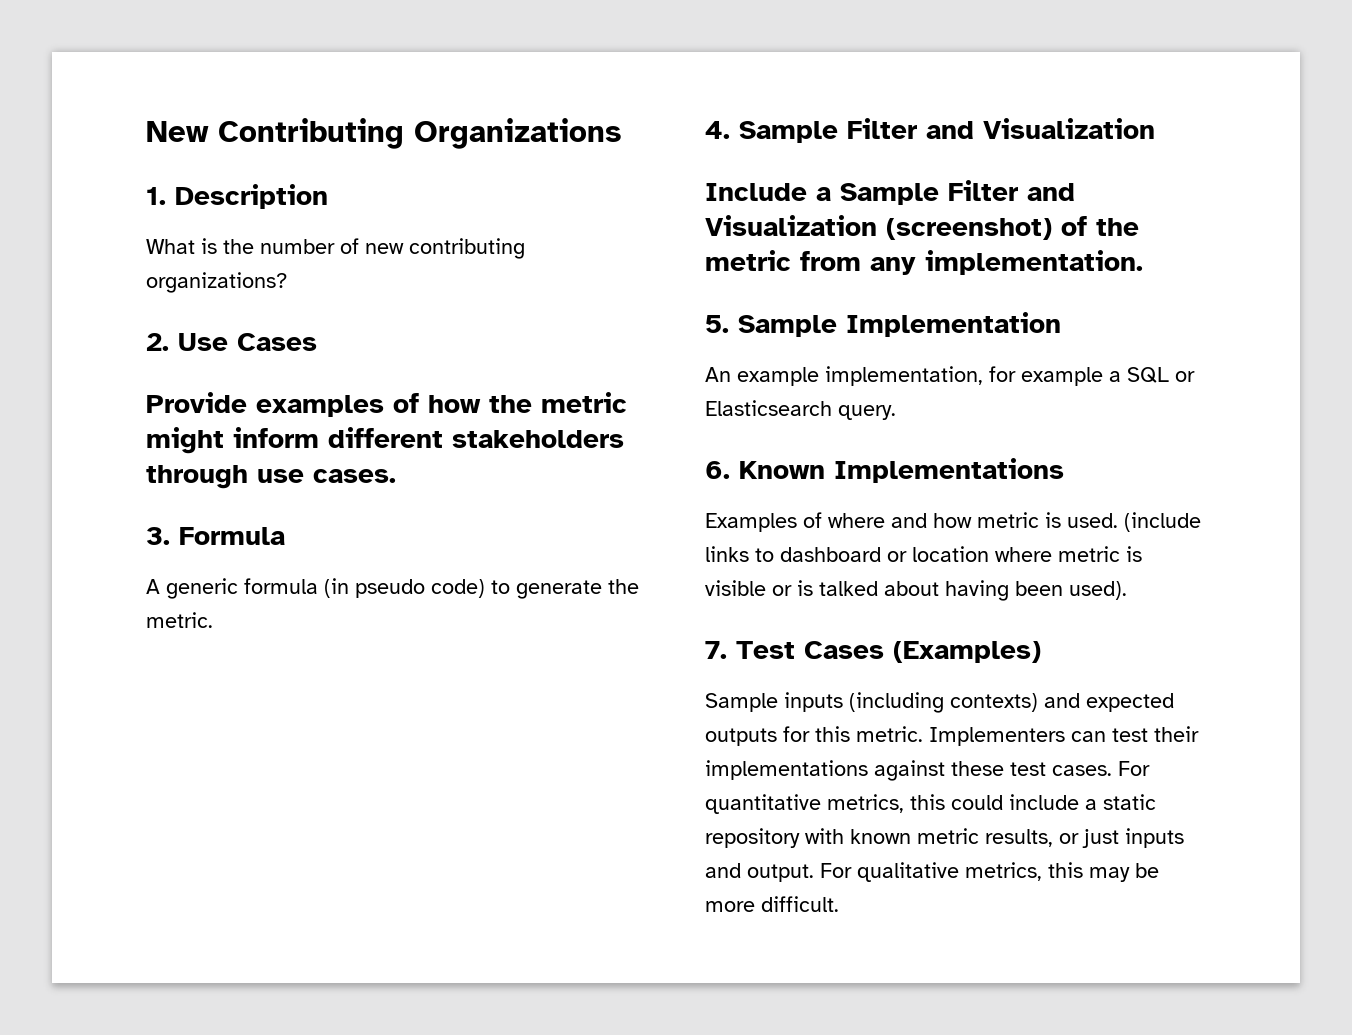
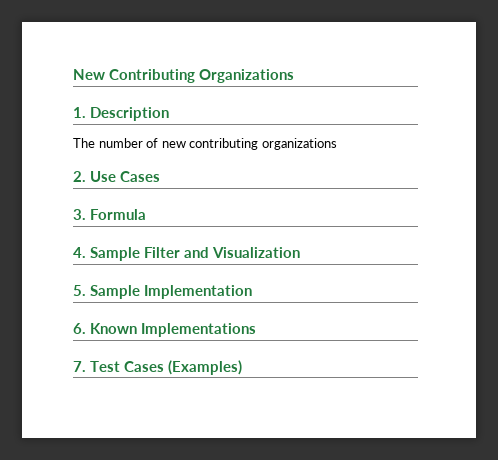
[146,238,254,254] What is the -> [73,138,95,148] The
[146,272,287,293] organizations? -> [261,138,337,150] organizations
[146,392,627,417] [146,427,624,454] [146,465,396,489] [146,527,285,545] [146,578,639,599] [146,612,213,628] Provide examples of how the metric might inform different stakeholders through use cases. // 3. Formula // A generic formula (in pseudo code) to generate the metric. -> [73,209,146,220] 3. Formula
[705,180,1075,205] [705,215,1139,240] [705,250,1143,275] [705,312,1061,337] [705,366,1195,386] [705,400,896,420] [705,458,1064,483] [705,512,1201,532] [705,546,1142,562] [705,580,1127,601] [705,641,1041,663] [705,692,1174,713] [705,726,1199,746] [705,760,1150,781] [705,794,1156,814] [705,828,1184,848] [705,862,1159,882] [705,896,839,912] Include a Sample Filter and Visualization (screenshot) of the metric from any implementation. // 5. Sample Implementation // An example implementation, for example a SQL or Elasticsearch query. // 6. Known Implementations // Examples of where and how metric is used. (include links to dashboard or location where metric is visible or is talked about having been used). // 7. Test Cases (Examples) // Sample inputs (including contexts) and expected outputs for this metric. Implementers can test their implementations against these test cases. For quantitative metrics, this could include a static repository with known metric results, or just inputs and output. For qualitative metrics, this may be more difficult. -> [73,285,252,299] [73,323,256,337] [73,360,242,375] 5. Sample Implementation // 6. Known Implementations // 7. Test Cases (Examples)

